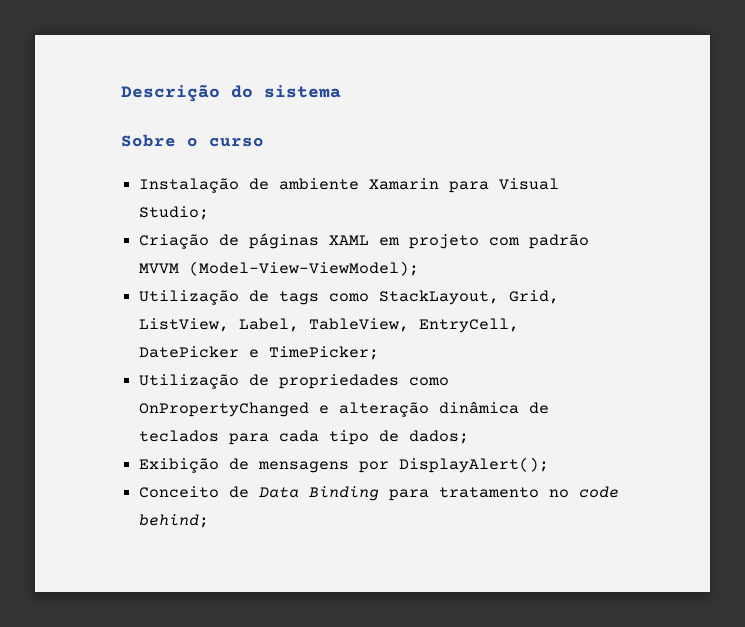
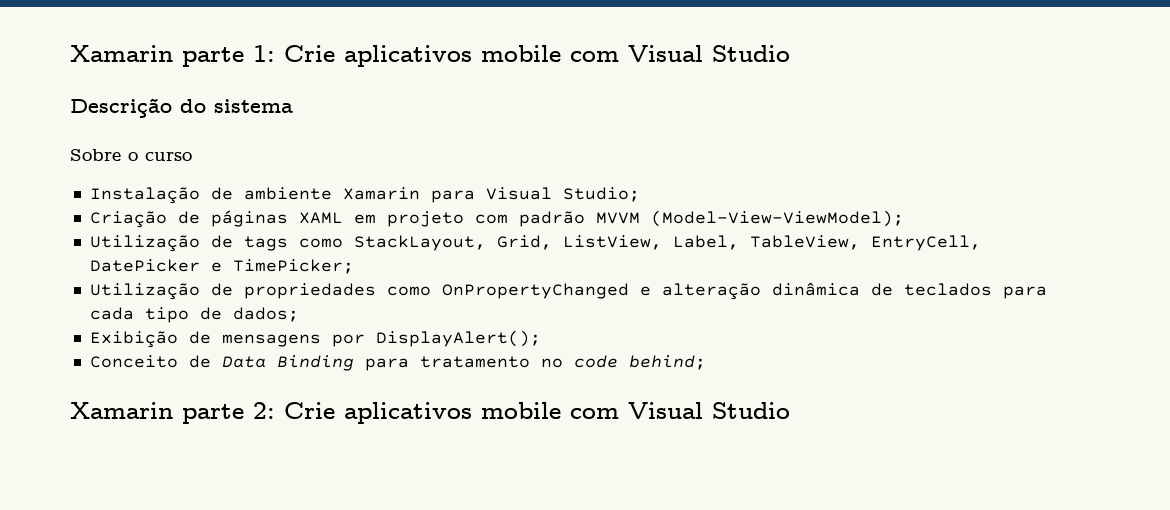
(121, 93) none -> [70,45,790,67] Xamarin parte 1: Crie aplicativos mobile com Visual Studio //
(210, 521) none -> [70,402,790,424] // Xamarin parte 2: Crie aplicativos mobile com Visual Studio

